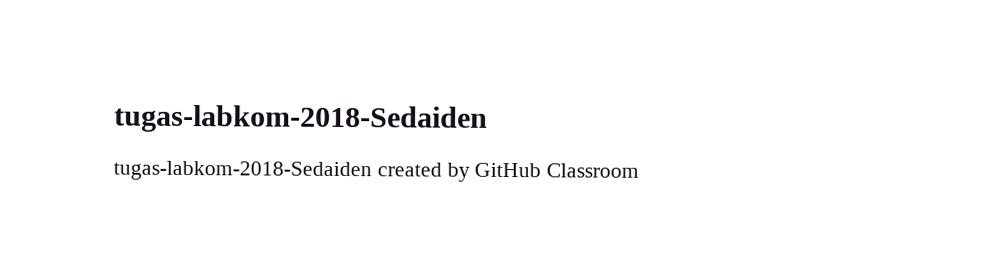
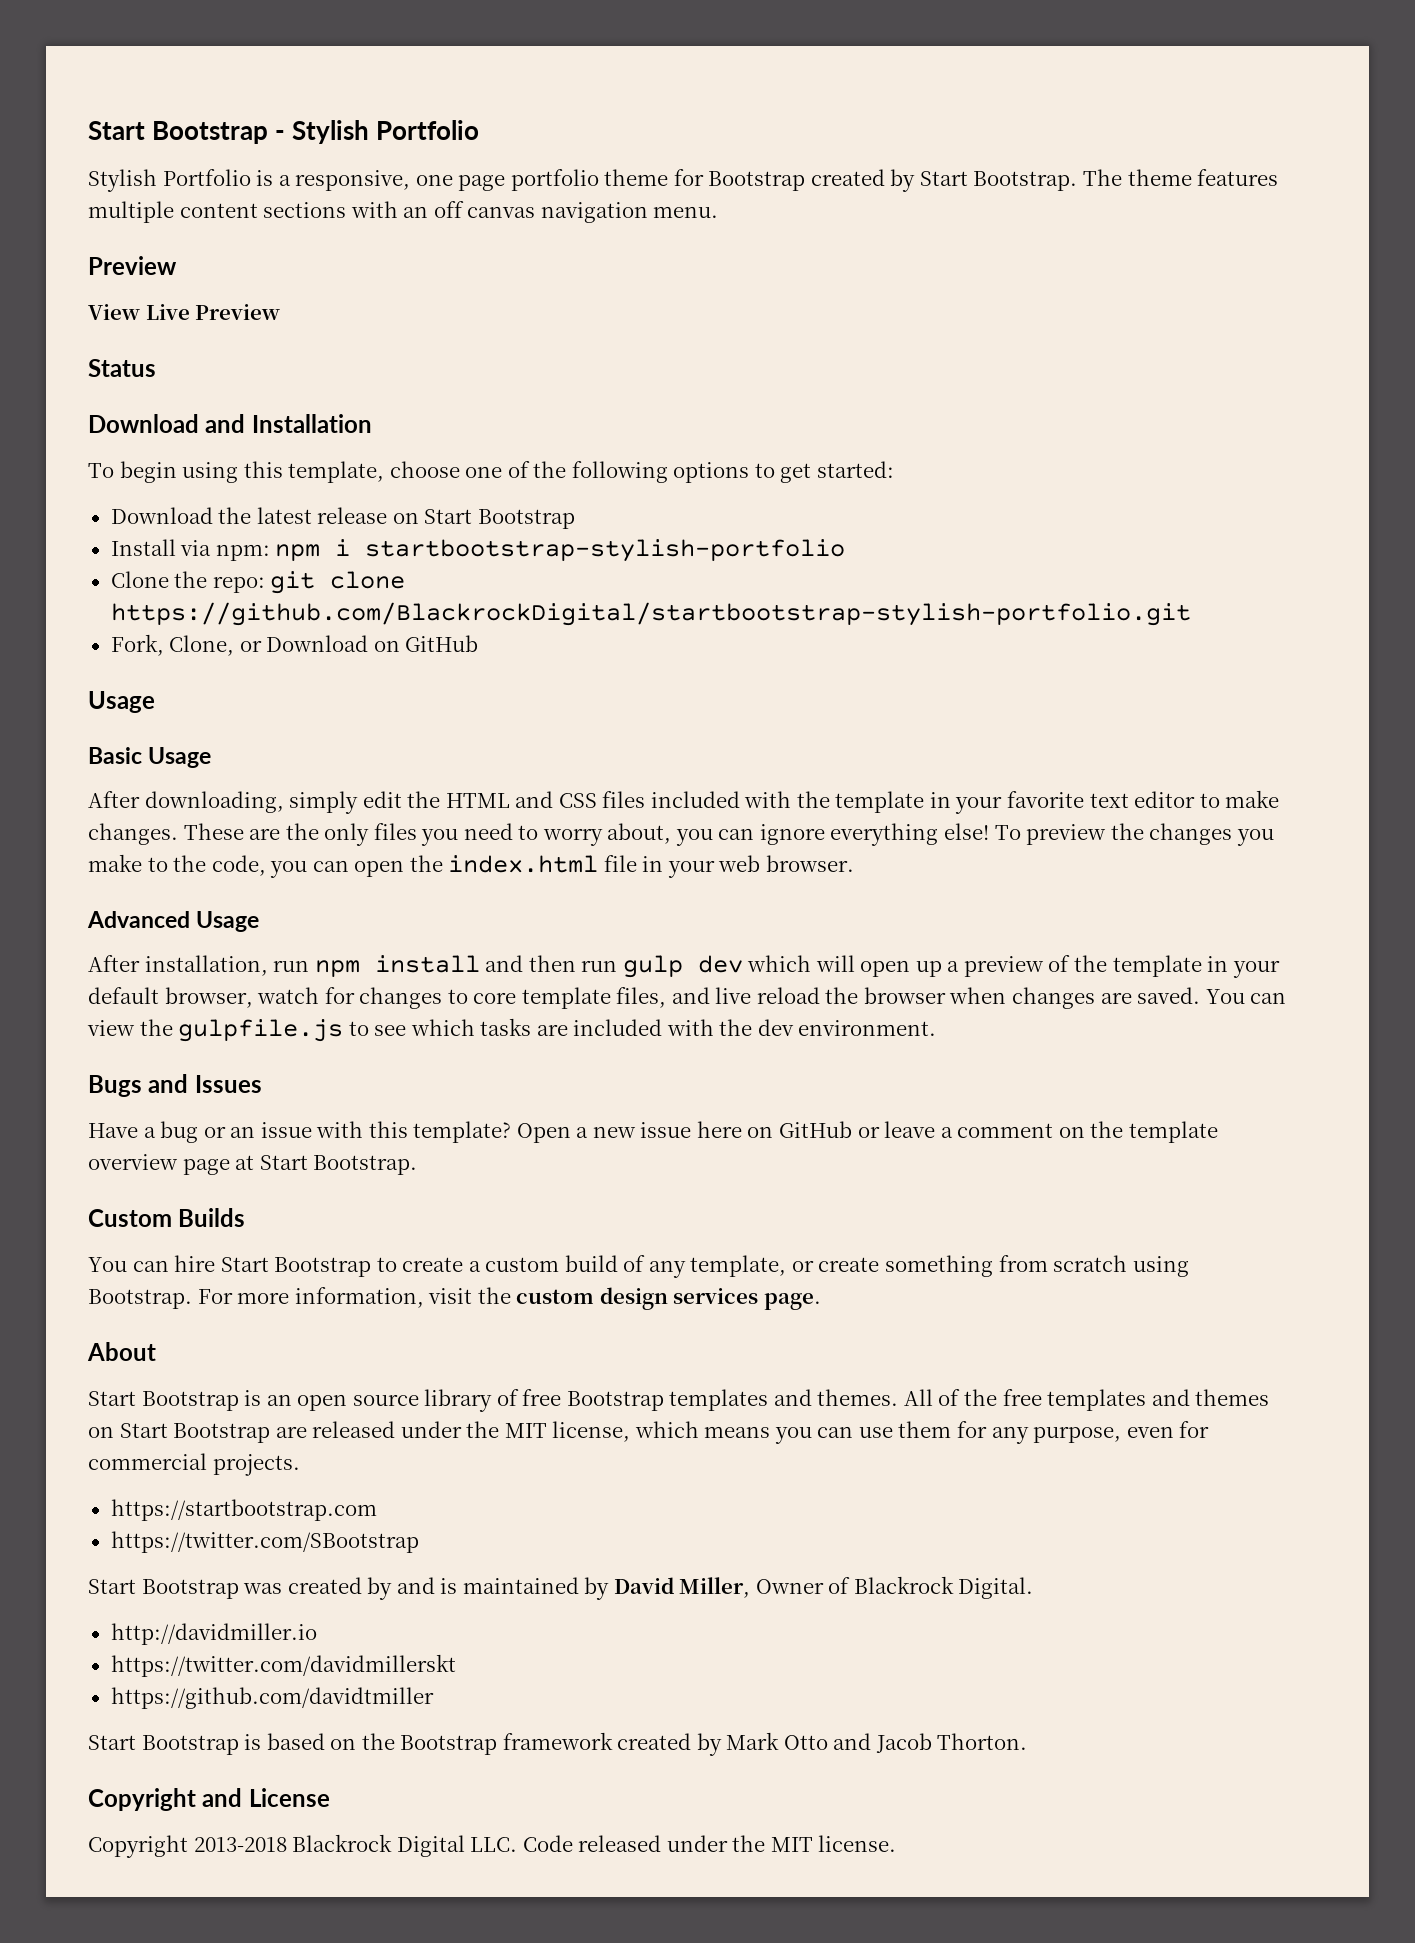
[114,104,488,134] [113,160,640,182] tugas-labkom-2018-Sedaiden // tugas-labkom-2018-Sedaiden created by GitHub Classroom -> [88,120,480,144] [88,169,1279,192] [88,201,719,223] [88,256,177,275] [88,304,281,320] [88,359,156,377] [88,414,372,433] [88,461,894,483] [110,507,575,529] [110,539,846,562] [110,571,406,594] [110,602,1191,626] [110,634,479,656] [88,691,155,713] [88,747,212,768] [88,790,1280,814] [88,823,1274,846] [88,854,854,878] [87,911,260,932] [88,955,1280,978] [88,987,1287,1009] [87,1018,937,1042] [88,1074,262,1097] [88,1121,1218,1143] [88,1154,418,1175] [88,1208,246,1227] [88,1255,1189,1278] [88,1287,821,1310] [87,1342,156,1361] [88,1389,1270,1412] [88,1421,1210,1444] [88,1453,300,1476] [110,1499,377,1521] [110,1531,419,1553] [88,1576,1034,1600] [110,1623,317,1645] [110,1654,456,1677] [110,1687,434,1709] [88,1732,1028,1756] [88,1788,330,1811] [88,1834,897,1858] Start Bootstrap - Stylish Portfolio // Stylish Portfolio is a responsive, one page portfolio theme for Bootstrap created by Start Bootstrap. The theme features multiple content sections with an off canvas navigation menu. // Preview // View Live Preview // Status // Download and Installation // To begin using this template, choose one of the following options to get started: // Download the latest release on Start Bootstrap // Install via npm: npm i startbootstrap-stylish-portfolio // Clone the repo: git clone https://github.com/BlackrockDigital/startbootstrap-stylish-portfolio.git // Fork, Clone, or Download on GitHub // Usage // Basic Usage // After downloading, simply edit the HTML and CSS files included with the template in your favorite text editor to make changes. These are the only files you need to worry about, you can ignore everything else! To preview the changes you make to the code, you can open the index.html file in your web browser. // Advanced Usage // After installation, run npm install and then run gulp dev which will open up a preview of the template in your default browser, watch for changes to core template files, and live reload the browser when changes are saved. You can view the gulpfile.js to see which tasks are included with the dev environment. // Bugs and Issues // Have a bug or an issue with this template? Open a new issue here on GitHub or leave a comment on the template overview page at Start Bootstrap. // Custom Builds // You can hire Start Bootstrap to create a custom build of any template, or create something from scratch using Bootstrap. For more information, visit the custom design services page. // About // Start Bootstrap is an open source library of free Bootstrap templates and themes. All of the free templates and themes on Start Bootstrap are released under the MIT license, which means you can use them for any purpose, even for commercial projects. // https://startbootstrap.com // https://twitter.com/SBootstrap // Start Bootstrap was created by and is maintained by David Miller, Owner of Blackrock Digital. // http://davidmiller.io // https://twitter.com/davidmillerskt // https://github.com/davidtmiller // Start Bootstrap is based on the Bootstrap framework created by Mark Otto and Jacob Thorton. // Copyright and License // Copyright 2013-2018 Blackrock Digital LLC. Code released under the MIT license.

